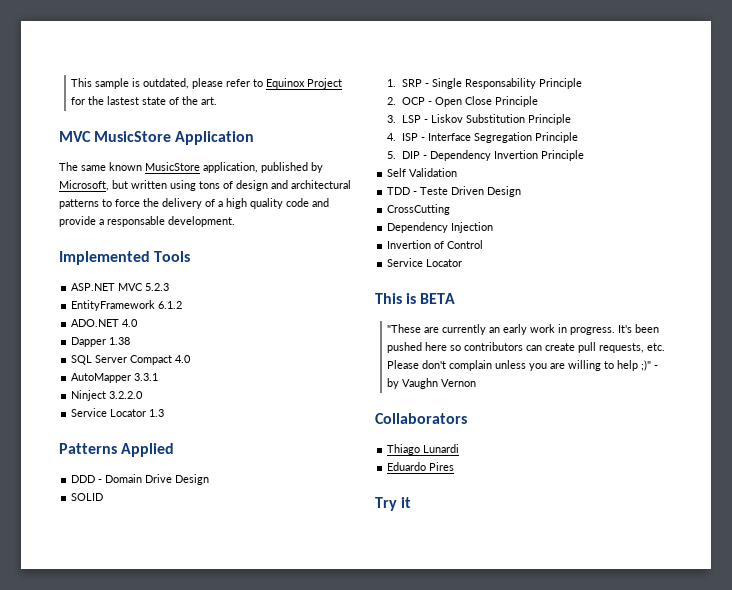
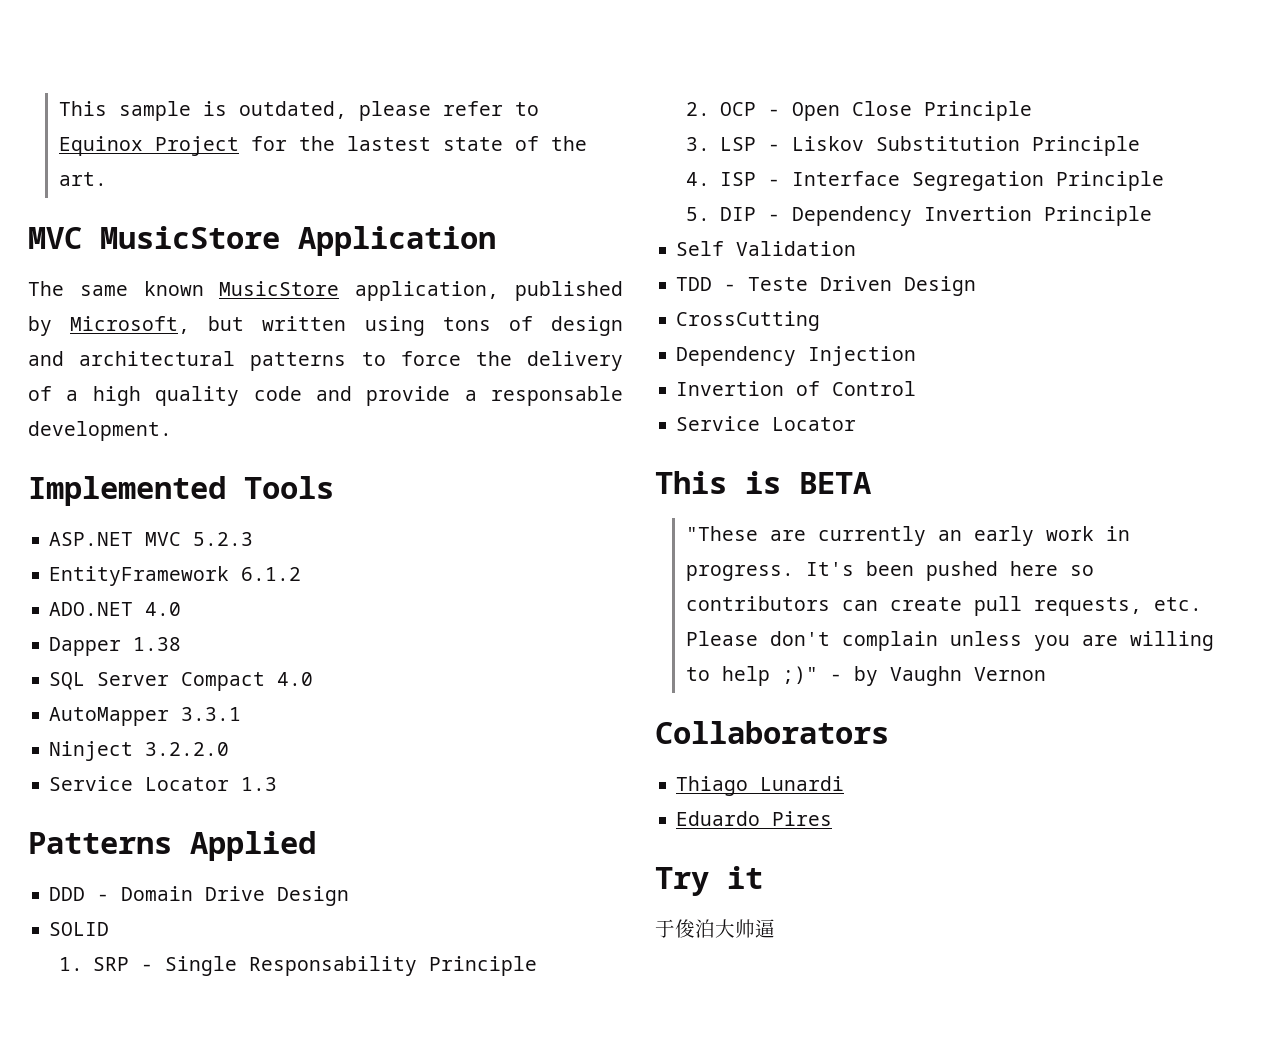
(412, 502) none -> [655,919,775,938] // 于俊泊大帅逼

